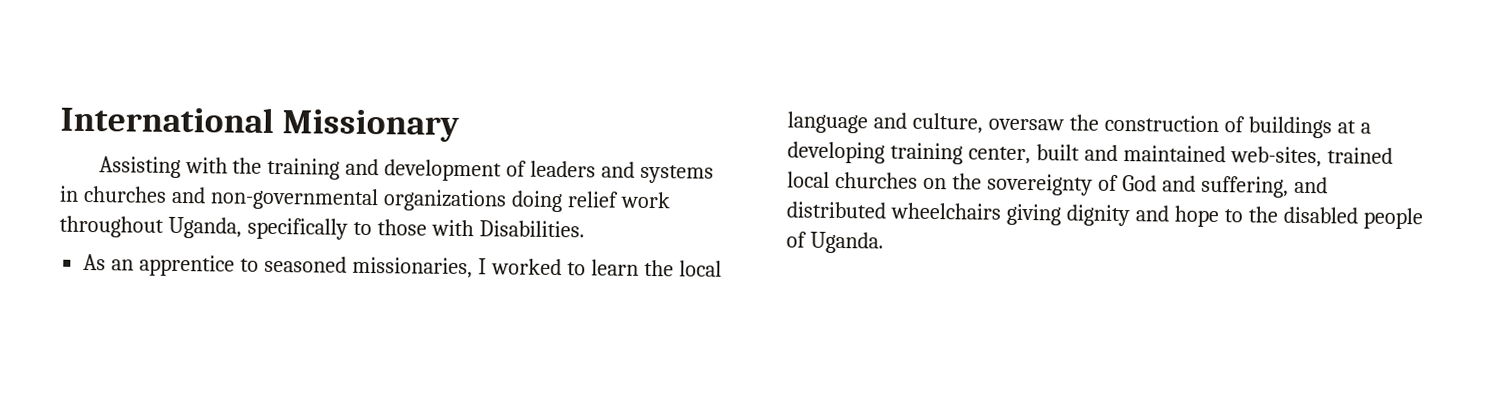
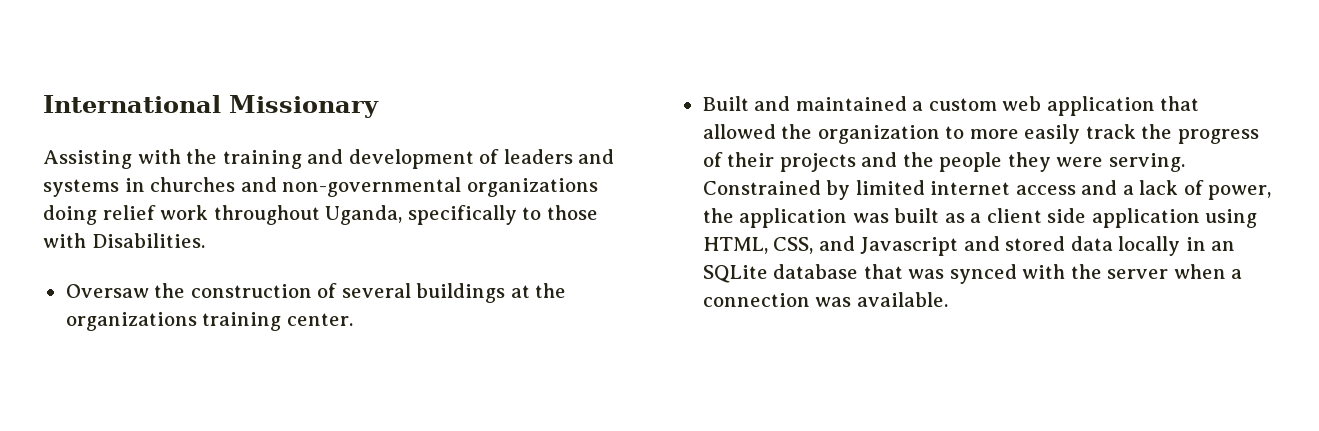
[83,253,722,279] [787,111,1065,134] As an apprentice to seasoned missionaries, I worked to learn the local language and culture, oversaw -> [65,284,149,298] Oversaw
(1245, 124) none -> [341,283,411,298] several
[1359,122,1371,134] [787,141,1393,168] [787,171,1328,198] [786,201,1423,230] [786,231,885,254] a developing training center, built and maintained web-sites, trained local churches on the sovereignty of God and suffering, and distributed wheelchairs giving dignity and hope to the disabled people of Uganda. -> [535,283,567,298] [65,312,353,331] [702,96,1200,116] [702,124,1259,144] [702,152,1185,172] [702,180,1272,200] [702,208,1258,228] [702,236,1236,256] [702,264,1243,284] [702,292,948,307] the organizations training center. // Built and maintained a custom web application that allowed the organization to more easily track the progress of their projects and the people they were serving. Constrained by limited internet access and a lack of power, the application was built as a client side application using HTML, CSS, and Javascript and stored data locally in an SQLite database that was synced with the server when a connection was available.

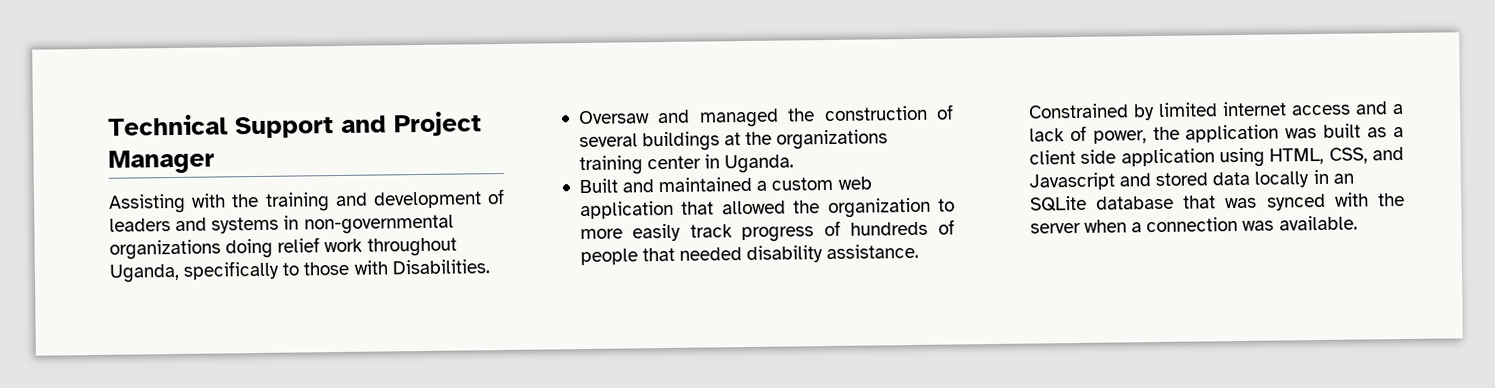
[43,95,379,118] International Missionary -> [107,111,482,139] [108,149,215,174] Technical Support and Project Manager
[150,177,277,192] churches and -> (300, 222) none
(149, 291) none -> [657,108,779,128] and managed
[286,313,353,326] center. -> [647,154,795,174] center in Uganda.
[1141,124,1173,139] the -> (733, 231) none
[727,152,1185,172] their projects and the people they were serving. -> [850,219,955,236] [579,243,920,266] hundreds of people that needed disability assistance.

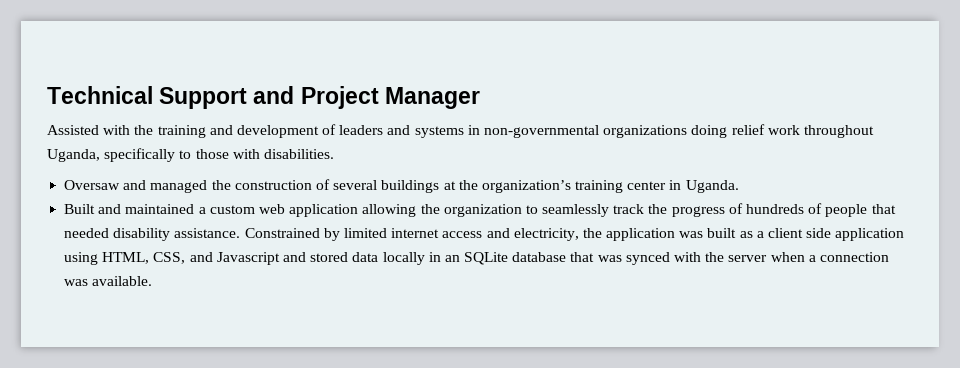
[108,193,186,214] Assisting -> [47,125,99,135] Assisted
[391,259,490,275] Disabilities. -> [263,149,334,159] disabilities.
[776,129,889,150] organizations -> [481,180,571,193] organization’s
[681,200,786,215] that allowed -> [362,204,417,217] allowing
[579,223,733,242] more easily track -> [542,204,668,217] seamlessly track the
[1392,103,1404,115] [1028,125,1147,144] a lack of power, -> [513,228,579,241] electricity,

